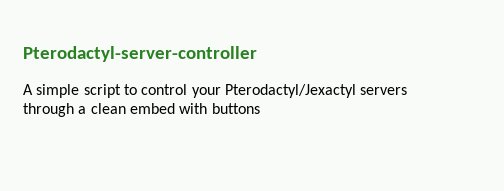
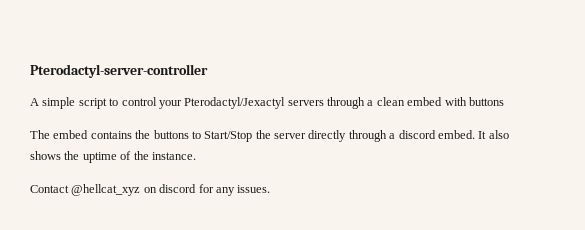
(260, 108) none -> [30,130,509,142] [30,151,196,163] [30,184,271,196] // The embed contains the buttons to Start/Stop the server directly through a discord embed. It also shows the uptime of the instance. // Contact @hellcat_xyz on discord for any issues.

